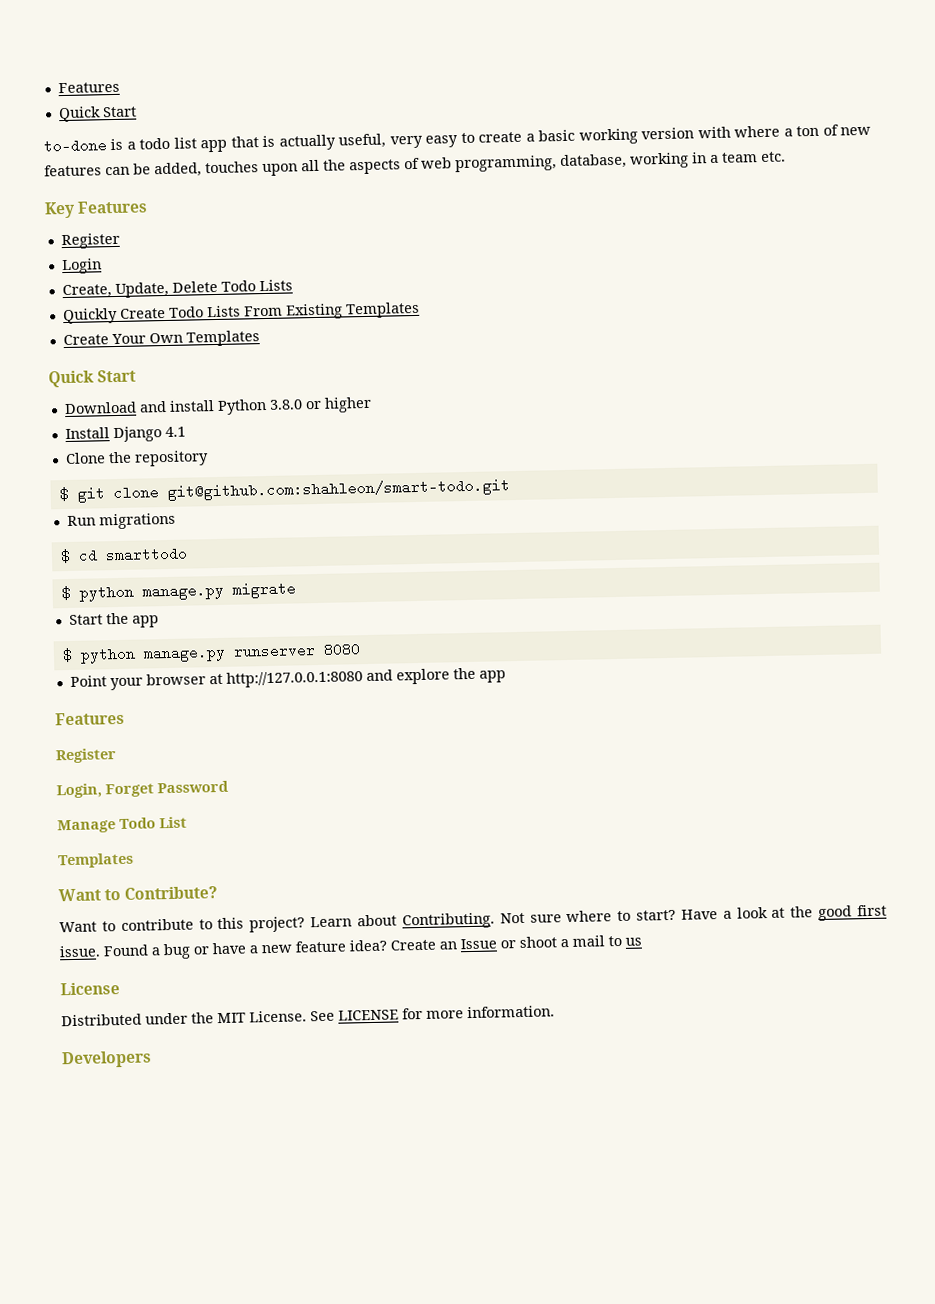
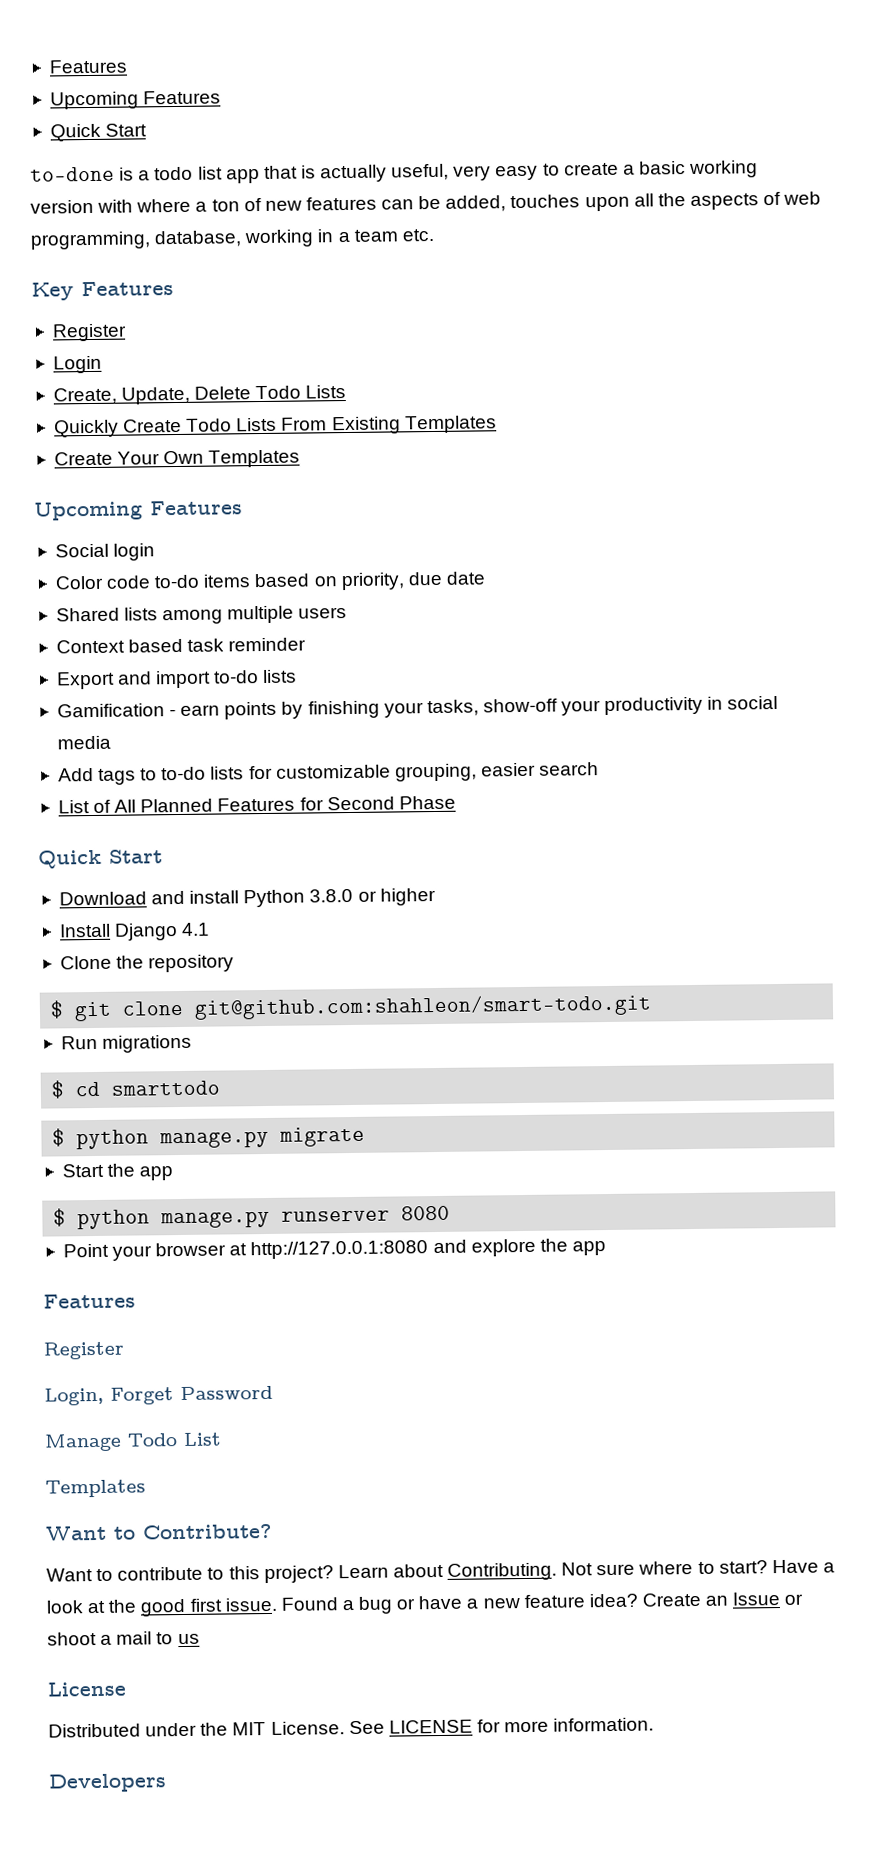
[57,81,120,94] Features -> [48,59,127,74] [49,90,222,110] Features // Upcoming Features
(260, 338) none -> [34,500,243,521] [54,543,156,561] [54,571,486,591] [55,605,348,625] [55,637,307,654] [56,669,298,690] [56,695,779,720] [56,735,111,750] [57,762,600,785] [57,795,456,814] // Upcoming Features // Social login // Color code to-do items based on priority, due date // Shared lists among multiple users // Context based task reminder // Export and import to-do lists // Gamification - earn points by finishing your tasks, show-off your productivity in social media // Add tags to to-do lists for customizable grouping, easier search // List of All Planned Features for Second Phase

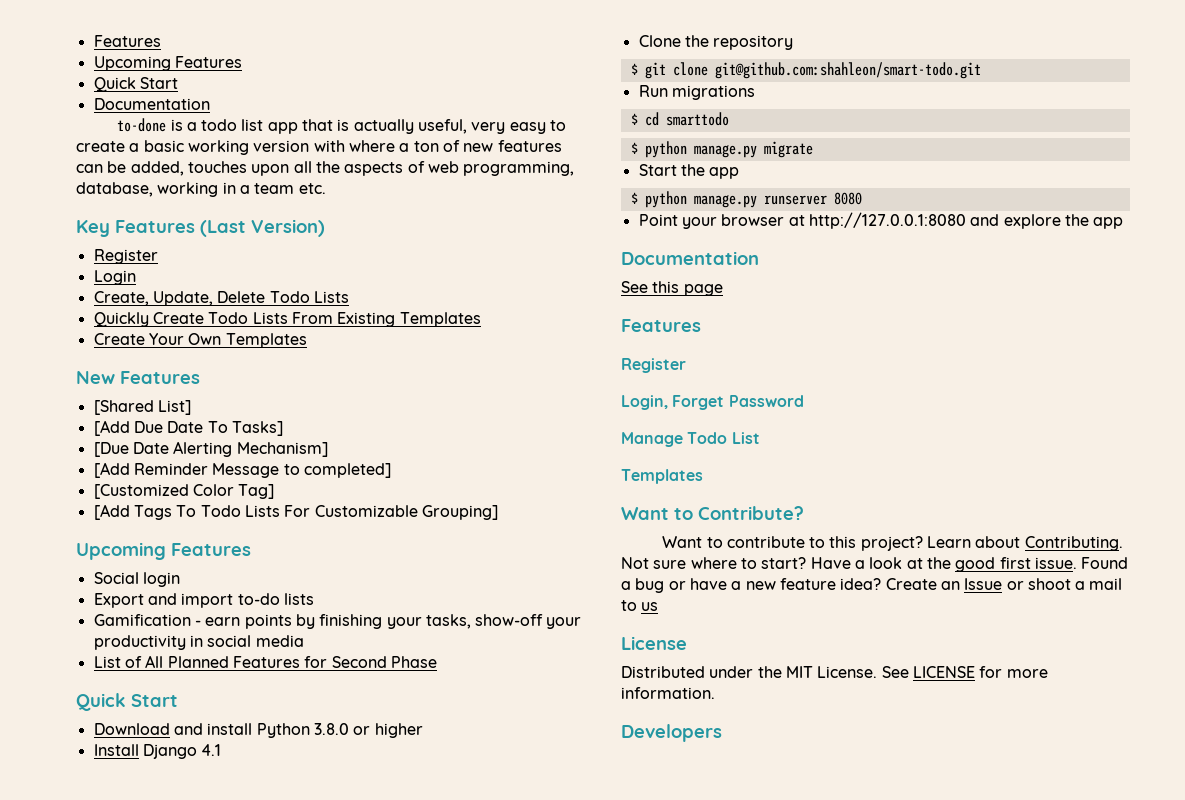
(148, 130) none -> [93,98,210,110] // Documentation
(174, 289) none -> [200,219,325,237] (Last Version)
[34,500,243,521] [54,543,156,561] [54,571,486,591] [55,605,348,625] [55,637,307,654] Upcoming Features // Social login // Color code to-do items based on priority, due date // Shared lists among multiple users // Context based task reminder -> [76,371,200,384] [93,400,191,415] [93,420,283,436] [93,441,328,457] [93,462,391,478] [93,484,275,499] [93,504,498,520] [76,542,251,560] [93,572,180,587] New Features // [Shared List] // [Add Due Date To Tasks] // [Due Date Alerting Mechanism] // [Add Reminder Message to completed] // [Customized Color Tag] // [Add Tags To Todo Lists For Customizable Grouping] // Upcoming Features // Social login
[57,762,600,785] // Add tags to to-do lists for customizable grouping, easier search -> (304, 641) none
(606, 1248) none -> [621,251,759,265] [621,281,723,296] // Documentation // See this page

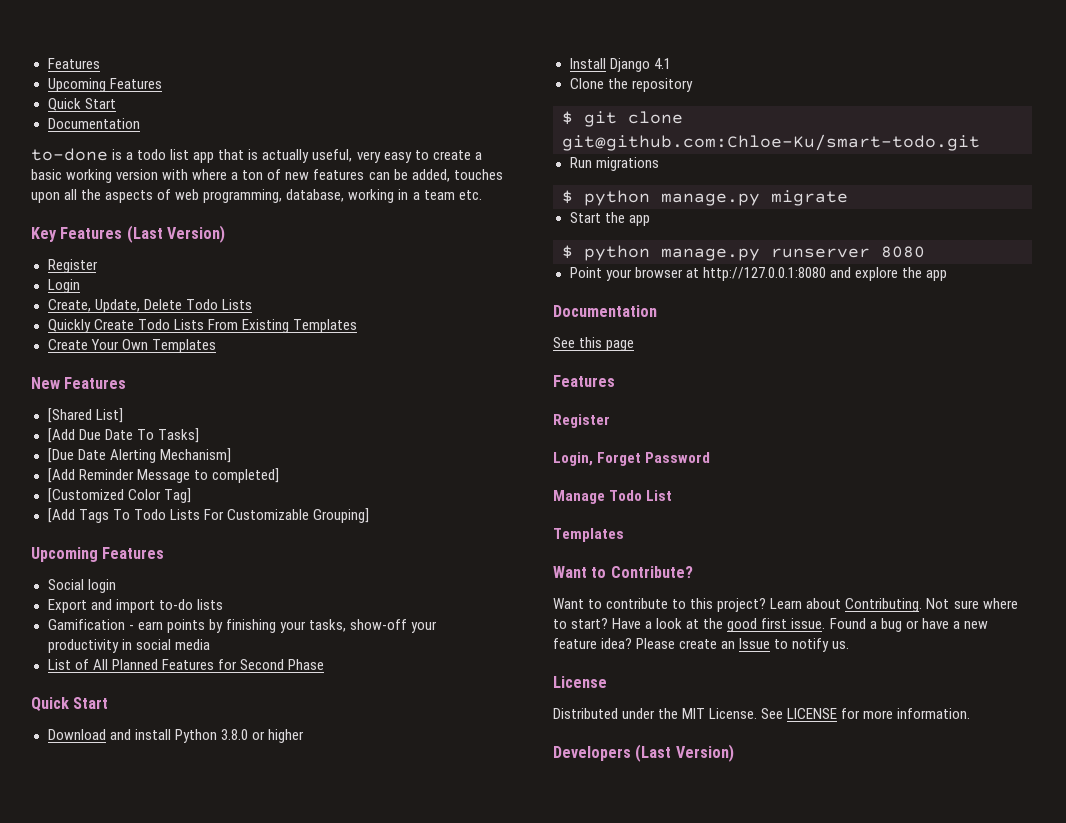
[714,62,981,79] git@github.com:shahleon/smart-todo.git -> [562,134,980,151] git@github.com:Chloe-Ku/smart-todo.git
[630,112,729,126] // $ cd smarttodo -> (659, 164) none
[885,578,1123,590] [621,600,659,611] Create an Issue or shoot a mail to us -> [636,638,850,652] Please create an Issue to notify us.
(722, 733) none -> [635,744,734,762] (Last Version)

